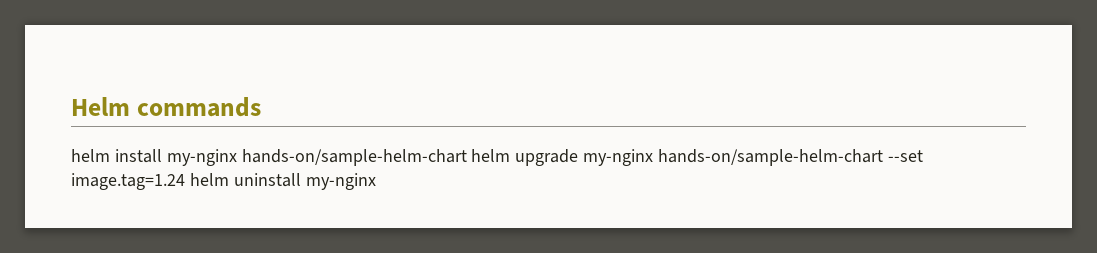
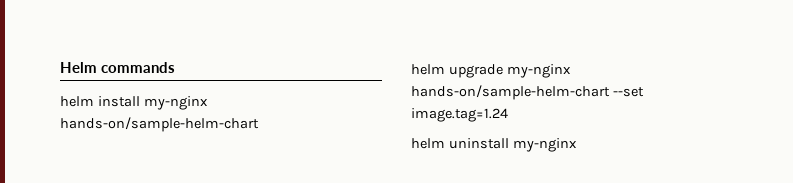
(467, 157) none -> (259, 124) //
(185, 181) none -> (508, 115) //

